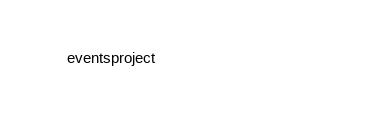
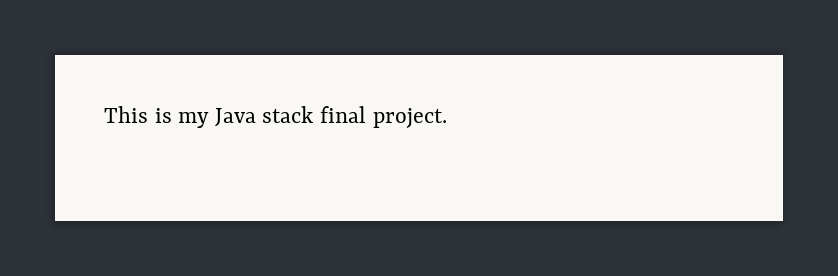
[67,52,156,66] eventsproject -> [104,106,447,128] This is my Java stack final project.

